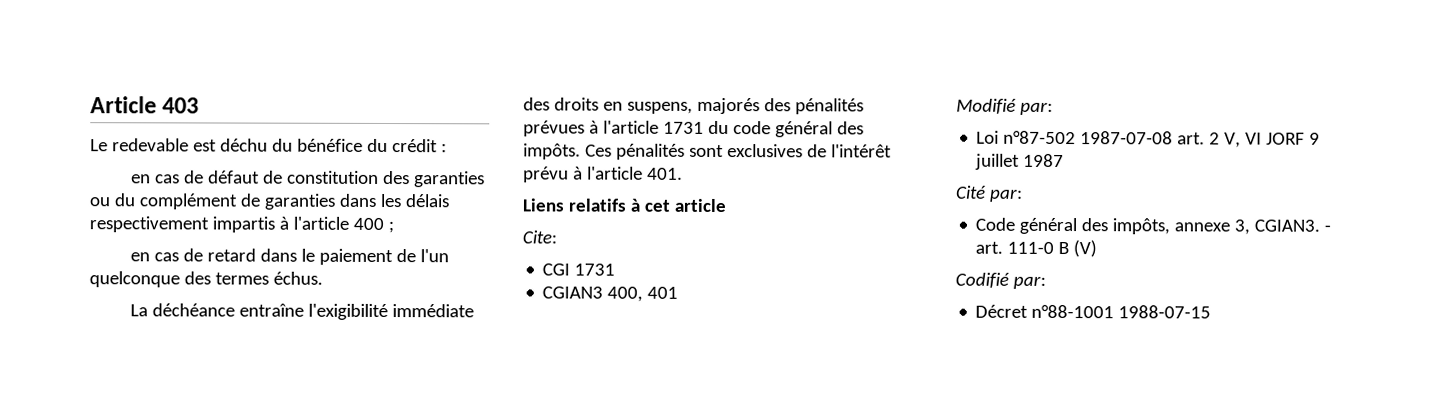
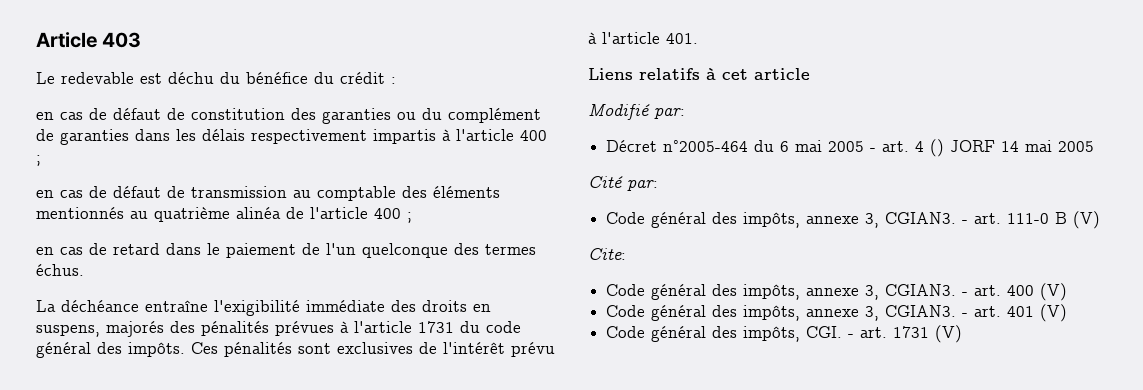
(394, 227) none -> [36,186,500,201] [36,207,412,223] // en cas de défaut de transmission au comptable des éléments mentionnés au quatrième alinéa de l'article 400 ;
[522,230,557,244] [542,263,616,276] [542,286,679,302] [956,98,1053,115] [976,130,1321,148] [975,153,1065,170] Cite: // CGI 1731 // CGIAN3 400, 401 // Modifié par: // Loi n°87-502 1987-07-08 art. 2 V, VI JORF 9 juillet 1987 -> [588,103,685,120] [606,139,1095,157] Modifié par: // Décret n°2005-464 du 6 mai 2005 - art. 4 () JORF 14 mai 2005
[955,272,1046,289] [975,304,1212,319] Codifié par: // Décret n°88-1001 1988-07-15 -> [588,248,626,260] [606,283,1068,301] [606,304,1068,322] [606,325,963,343] Cite: // Code général des impôts, annexe 3, CGIAN3. - art. 400 (V) // Code général des impôts, annexe 3, CGIAN3. - art. 401 (V) // Code général des impôts, CGI. - art. 1731 (V)

